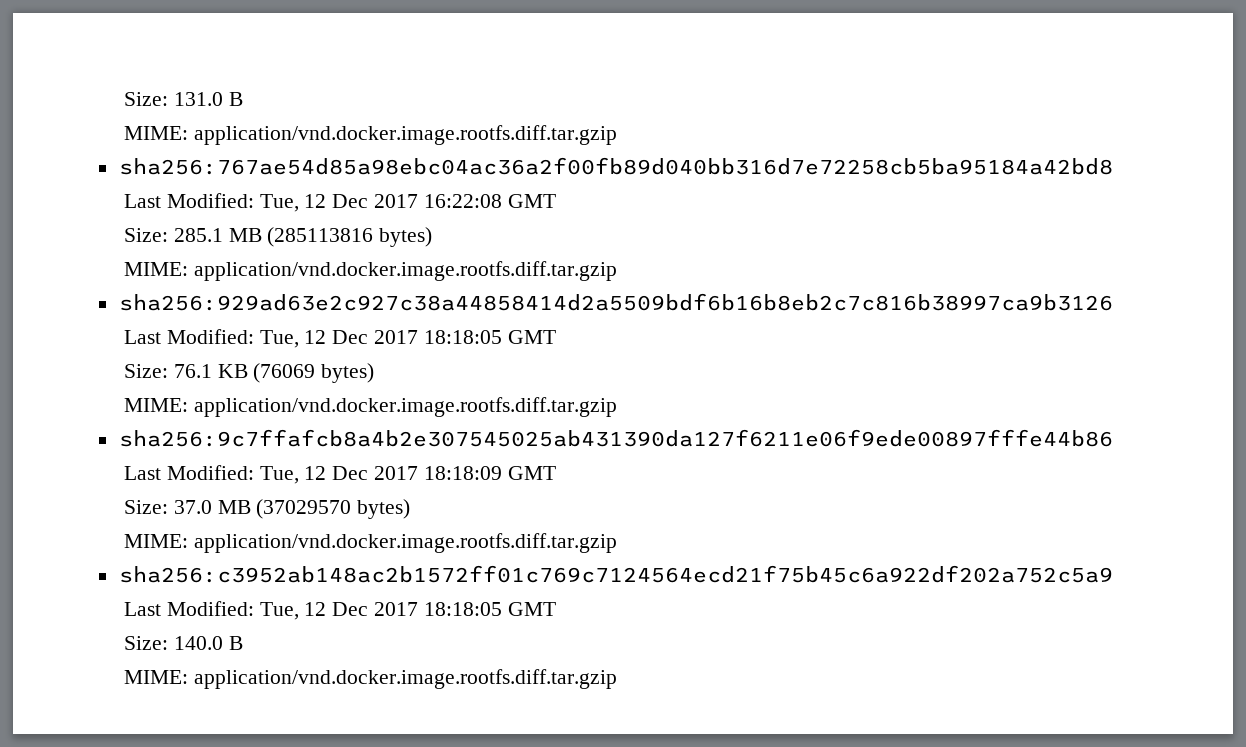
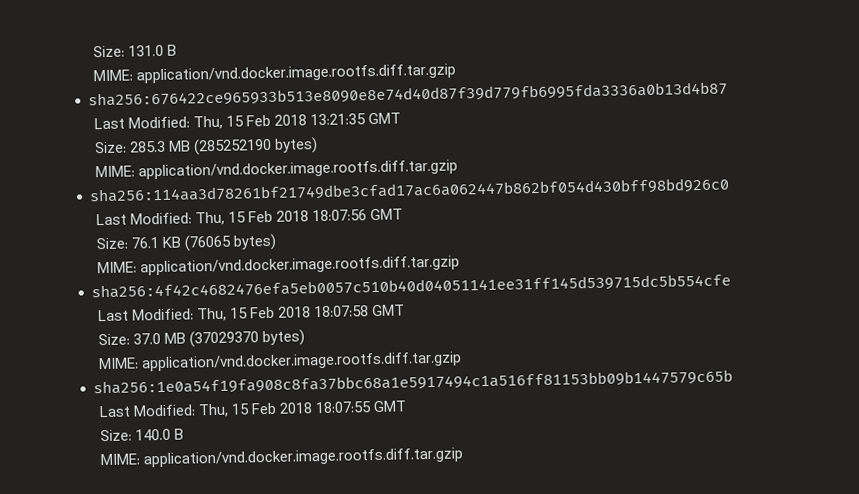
[118,157,1113,175] [123,193,556,212] [123,227,433,247] [123,261,617,281] [118,293,1113,311] [123,329,502,348] sha256:767ae54d85a98ebc04ac36a2f00fb89d040bb316d7e72258cb5ba95184a42bd8 // Last Modified: Tue, 12 Dec 2017 16:22:08 GMT // Size: 285.1 MB (285113816 bytes) // MIME: application/vnd.docker.image.rootfs.diff.tar.gzip // sha256:929ad63e2c927c38a44858414d2a5509bdf6b16b8eb2c7c816b38997ca9b3126 // Last Modified: Tue, 12 Dec 2017 18:18:05 -> [88,81,729,108] [93,112,401,130] [94,137,318,156] [94,159,458,180] [89,177,731,204] [95,209,367,226] sha256:676422ce965933b513e8090e8e74d40d87f39d779fb6995fda3336a0b13d4b87 // Last Modified: Thu, 15 Feb 2018 13:21:35 GMT // Size: 285.3 MB (285252190 bytes) // MIME: application/vnd.docker.image.rootfs.diff.tar.gzip // sha256:114aa3d78261bf21749dbe3cfad17ac6a062447b862bf054d430bff98bd926c0 // Last Modified: Thu, 15 Feb 2018 18:07:56
[253,363,375,383] [123,397,617,417] [118,429,1113,447] [123,465,502,484] (76069 bytes) // MIME: application/vnd.docker.image.rootfs.diff.tar.gzip // sha256:9c7ffafcb8a4b2e307545025ab431390da127f6211e06f9ede00897fffe44b86 // Last Modified: Tue, 12 Dec 2017 18:18:09 -> [183,233,277,252] [96,255,460,276] [91,273,732,300] [97,305,369,322] (76065 bytes) // MIME: application/vnd.docker.image.rootfs.diff.tar.gzip // sha256:4f42c4682476efa5eb0057c510b40d04051141ee31ff145d539715dc5b554cfe // Last Modified: Thu, 15 Feb 2018 18:07:58
[256,499,411,519] [123,533,617,553] [118,565,1113,583] [123,601,502,620] (37029570 bytes) // MIME: application/vnd.docker.image.rootfs.diff.tar.gzip // sha256:c3952ab148ac2b1572ff01c769c7124564ecd21f75b45c6a922df202a752c5a9 // Last Modified: Tue, 12 Dec 2017 18:18:05 -> [188,329,305,348] [97,351,462,372] [93,369,734,396] [98,401,372,418] (37029370 bytes) // MIME: application/vnd.docker.image.rootfs.diff.tar.gzip // sha256:1e0a54f19fa908c8fa37bbc68a1e5917494c1a516ff81153bb09b1447579c65b // Last Modified: Thu, 15 Feb 2018 18:07:55

